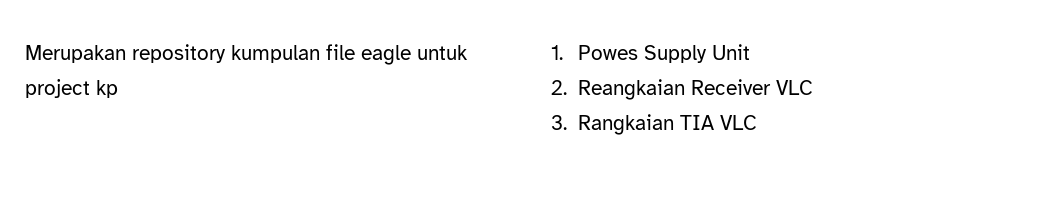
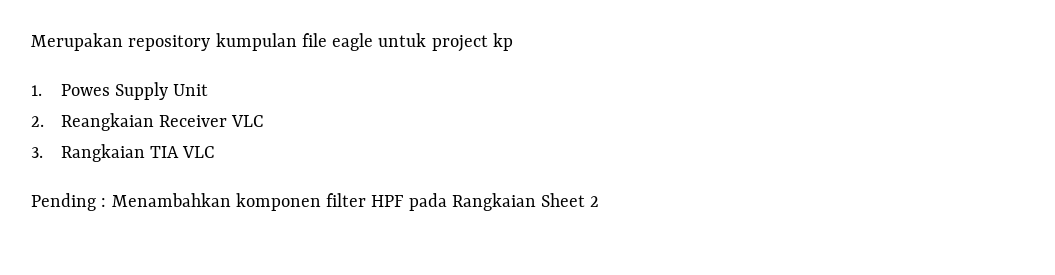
(758, 122) none -> [31,193,600,211] // Pending : Menambahkan komponen filter HPF pada Rangkaian Sheet 2

